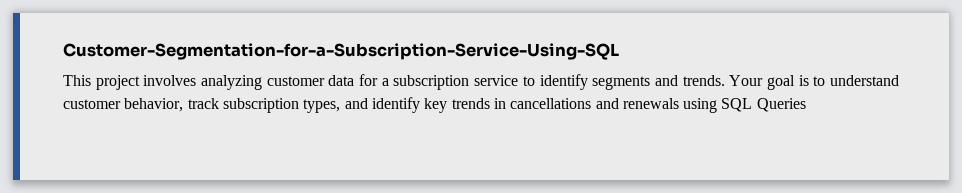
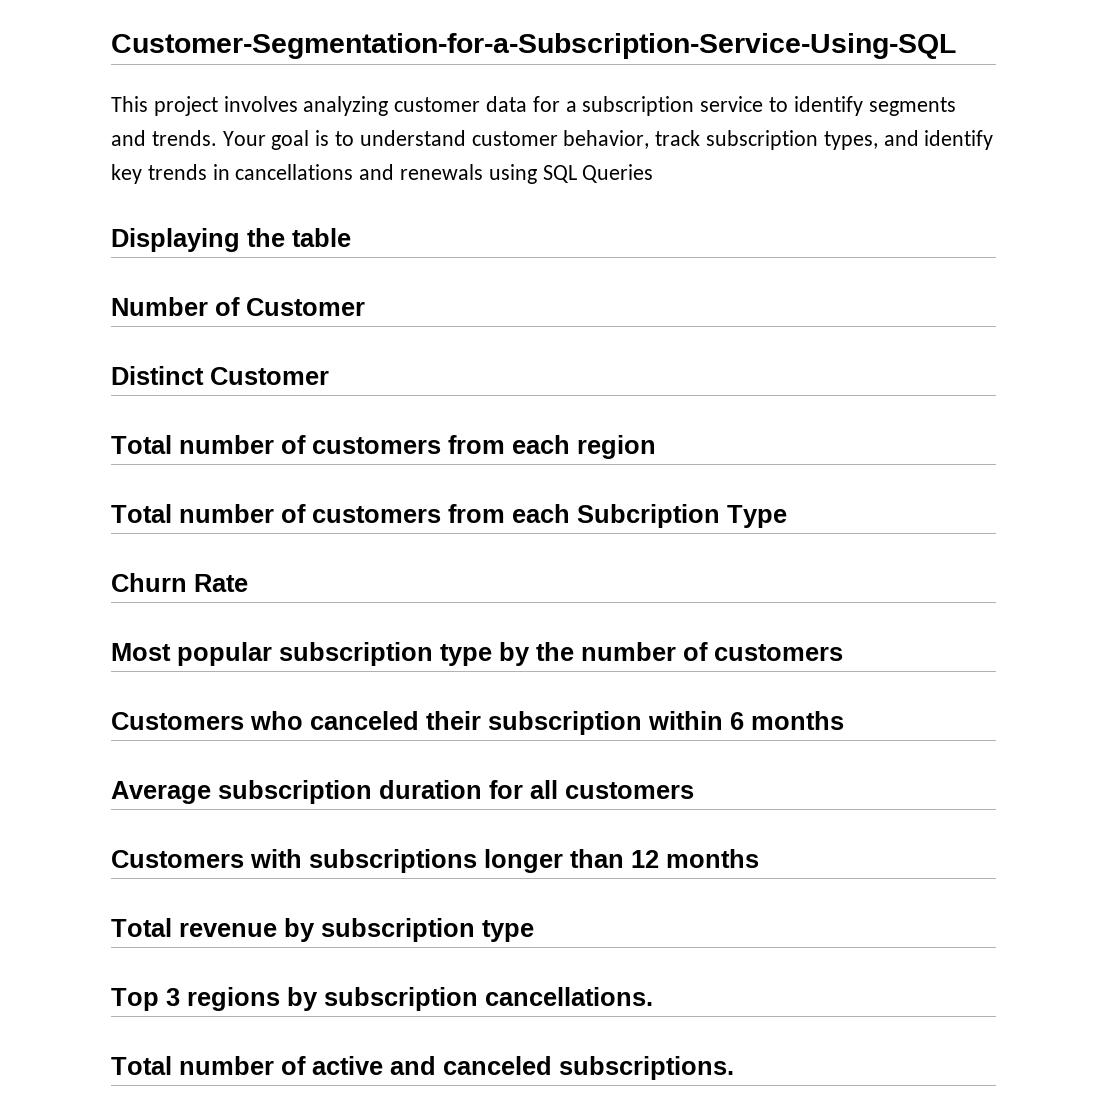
(806, 105) none -> [111,228,351,252] [111,297,365,316] [111,366,329,385] [111,435,656,459] [111,504,787,528] [111,573,248,592] [111,642,843,666] [111,711,844,735] [111,780,694,804] [111,849,759,873] [111,918,534,942] [111,987,653,1011] [111,1056,734,1080] // Displaying the table // Number of Customer // Distinct Customer // Total number of customers from each region // Total number of customers from each Subcription Type // Churn Rate // Most popular subscription type by the number of customers // Customers who canceled their subscription within 6 months // Average subscription duration for all customers // Customers with subscriptions longer than 12 months // Total revenue by subscription type // Top 3 regions by subscription cancellations. // Total number of active and canceled subscriptions.

